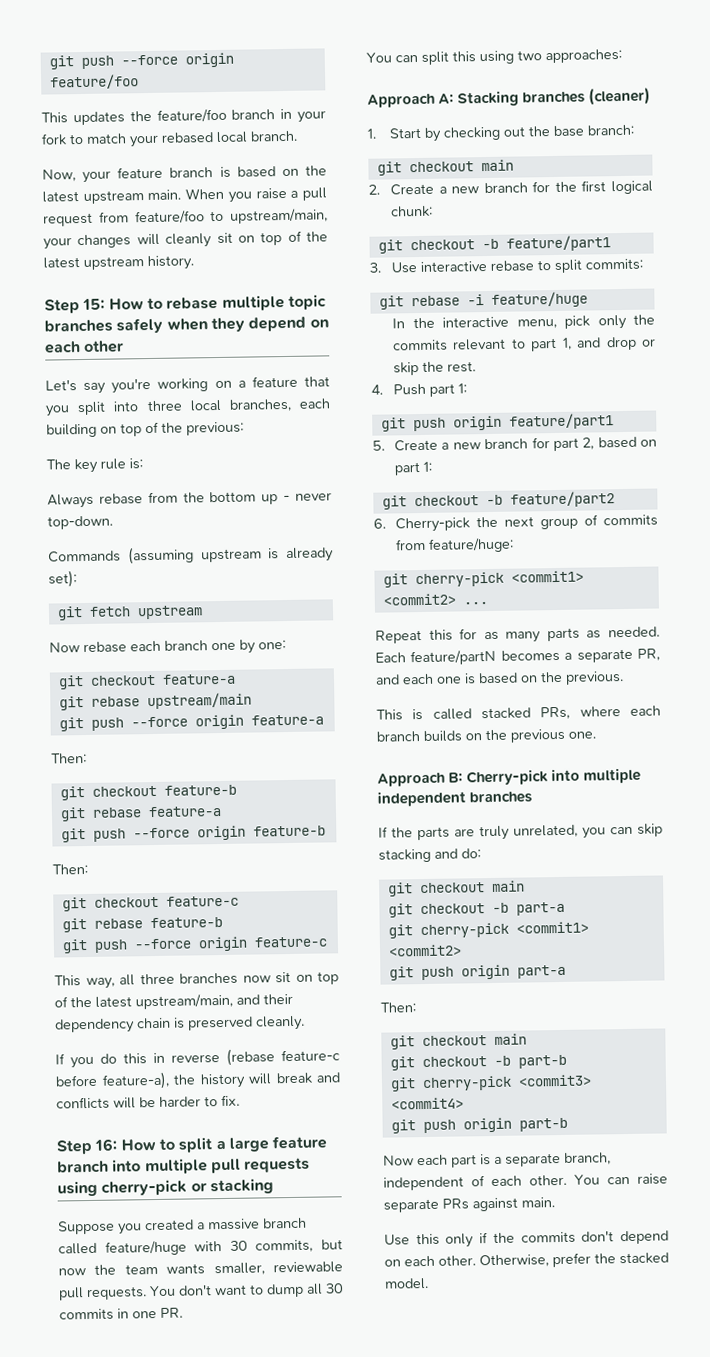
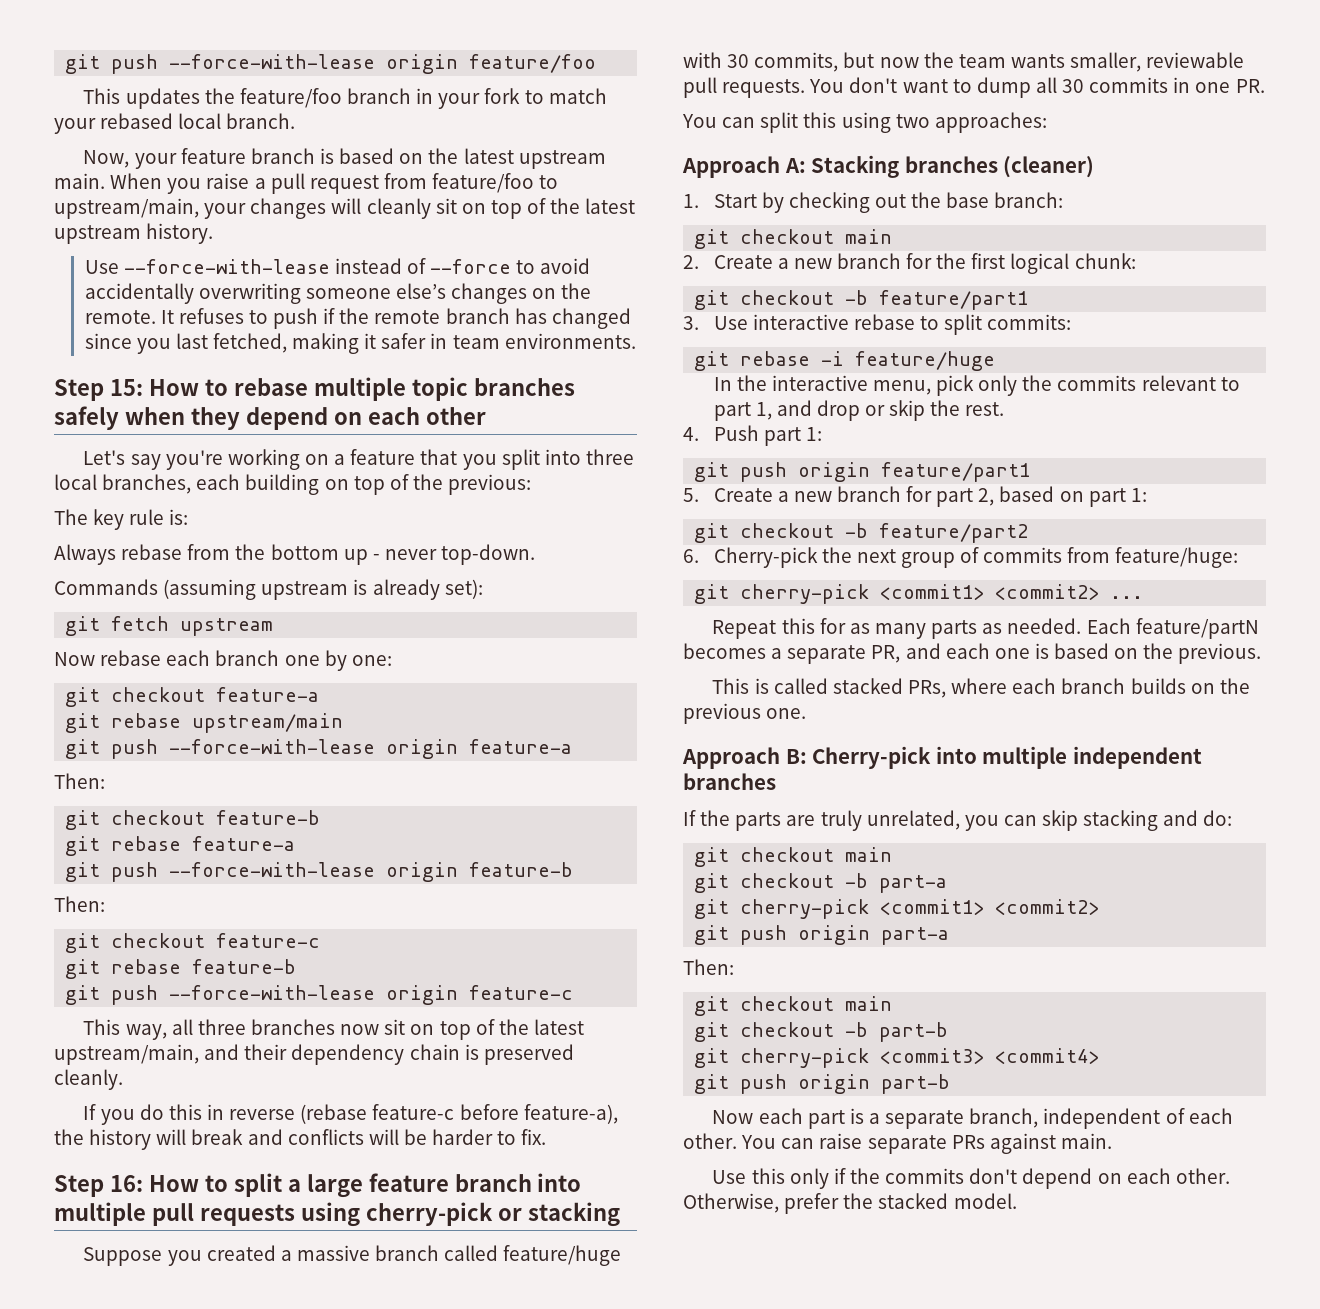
[48,54,178,70] git push --force -> [65,54,376,74] git push --force-with-lease
(194, 263) none -> [84,258,591,274] [84,283,592,304] [84,308,631,329] [84,333,636,354] // Use --force-with-lease instead of --force to avoid accidentally overwriting someone else’s changes on the remote. It refuses to push if the remote branch has changed since you last fetched, making it safer in team environments.
[130,716,188,728] --force -> [169,739,376,754] --force-with-lease
[132,827,190,839] --force -> [169,862,376,877] --force-with-lease
[133,938,191,950] --force -> [169,985,376,1000] --force-with-lease

